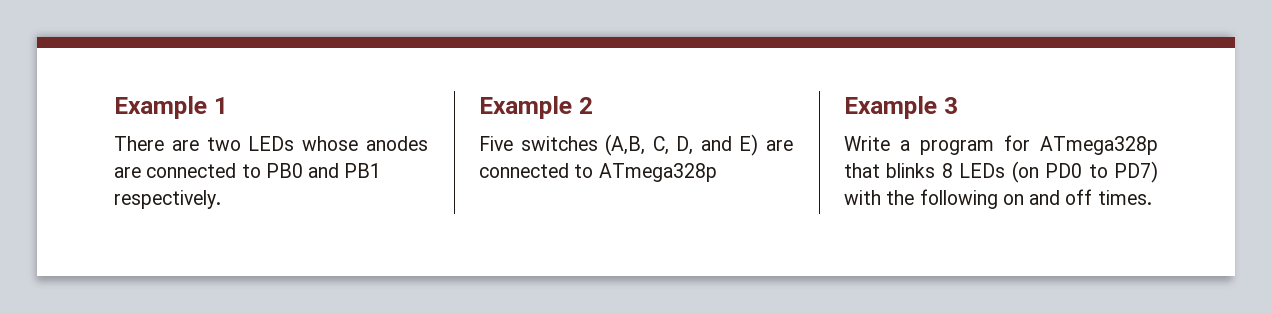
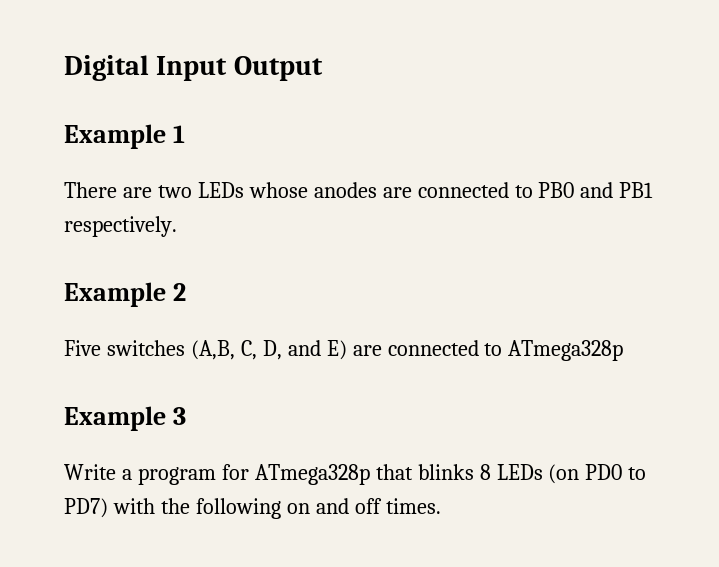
(114, 107) none -> [64,55,323,81] Digital Input Output //

